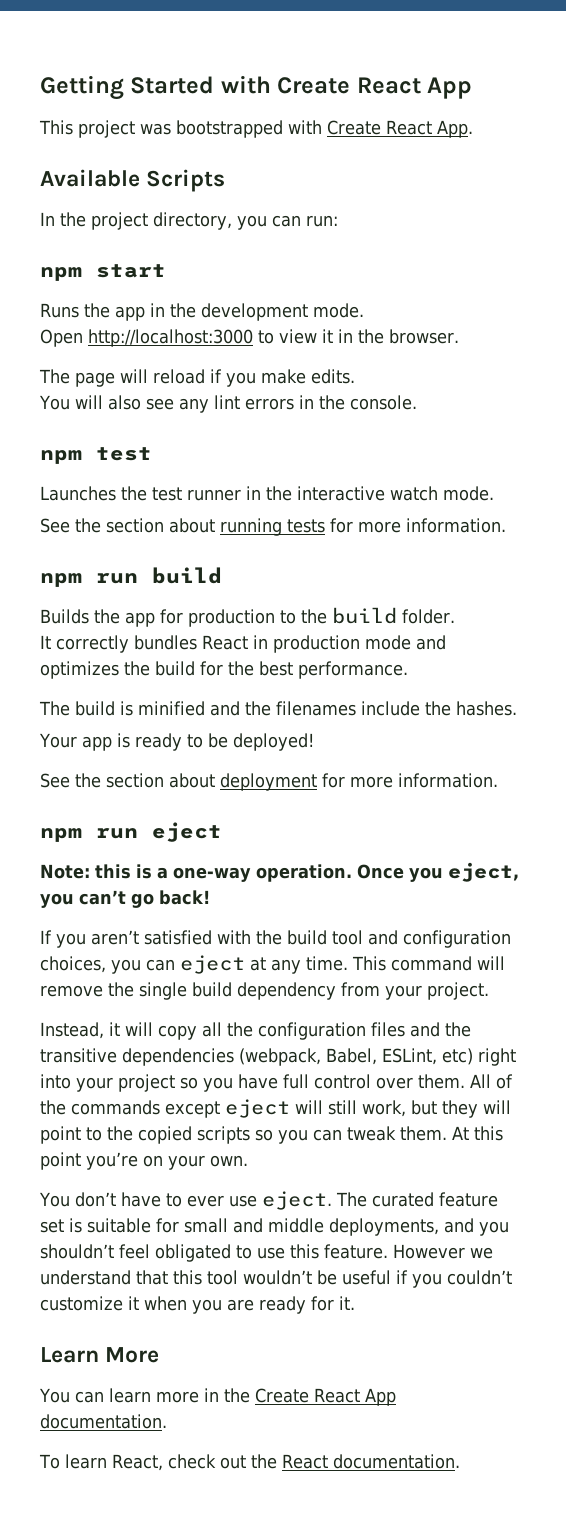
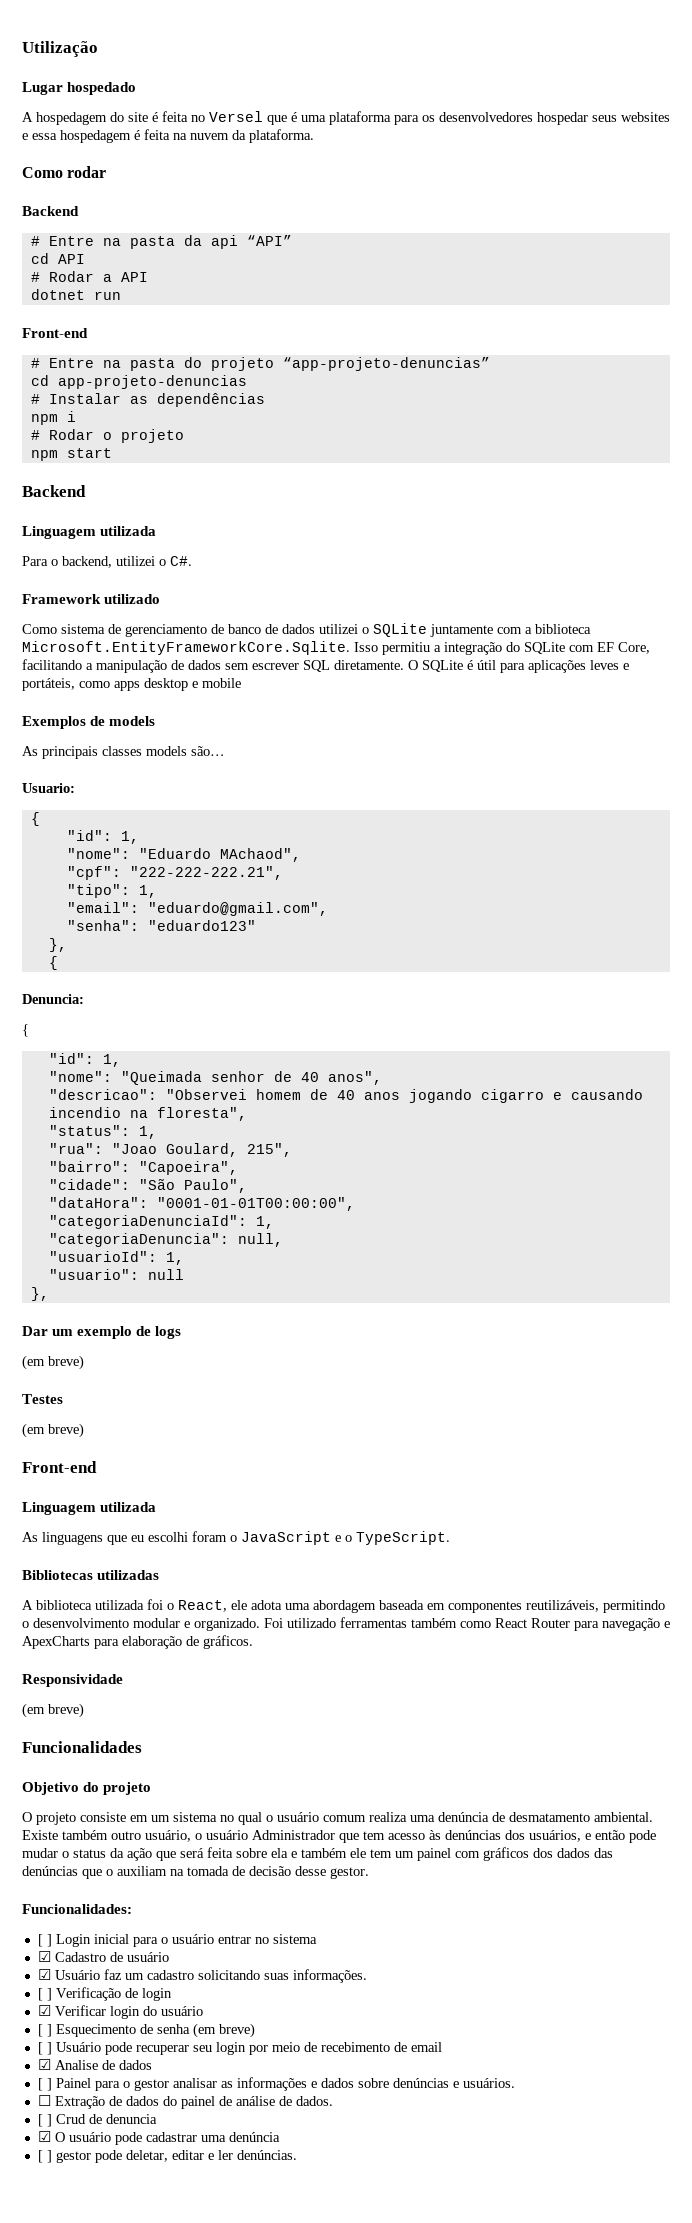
[40,75,473,100] [39,120,473,138] [40,169,226,192] [40,212,338,230] [40,264,166,281] [40,303,364,321] [40,329,459,347] [39,369,355,387] [39,395,417,413] [40,447,152,464] [40,486,494,501] [40,518,506,536] [40,567,222,587] [40,607,455,627] [40,635,446,653] [40,661,408,679] [39,701,517,716] [39,733,314,751] [40,773,498,791] [40,822,222,842] [40,862,519,882] [40,890,210,908] [40,930,511,948] [40,955,505,974] [40,982,489,1000] [40,1022,471,1040] [40,1048,516,1066] [40,1074,513,1092] [40,1099,511,1118] [40,1126,503,1144] [40,1152,248,1170] [39,1191,498,1210] [40,1218,509,1236] [40,1244,493,1262] [40,1270,512,1288] [40,1296,355,1314] [40,1347,160,1363] [39,1388,396,1406] [40,1414,167,1429] [39,1454,460,1471] Getting Started with Create React App // This project was bootstrapped with Create React App. // Available Scripts // In the project directory, you can run: // npm start // Runs the app in the development mode. // Open http://localhost:3000 to view it in the browser. // The page will reload if you make edits. // You will also see any lint errors in the console. // npm test // Launches the test runner in the interactive watch mode. // See the section about running tests for more information. // npm run build // Builds the app for production to the build folder. // It correctly bundles React in production mode and optimizes the build for the best performance. // The build is minified and the filenames include the hashes. // Your app is ready to be deployed! // See the section about deployment for more information. // npm run eject // Note: this is a one-way operation. Once you eject, you can’t go back! // If you aren’t satisfied with the build tool and configuration choices, you can eject at any time. This command will remove the single build dependency from your project. // Instead, it will copy all the configuration files and the transitive dependencies (webpack, Babel, ESLint, etc) right into your project so you have full control over them. All of the commands except eject will still work, but they will point to the copied scripts so you can tweak them. At this point you’re on your own. // You don’t have to ever use eject. The curated feature set is suitable for small and middle deployments, and you shouldn’t feel obligated to use this feature. However we understand that this tool wouldn’t be useful if you couldn’t customize it when you are ready for it. // Learn More // You can learn more in the Create React App documentation. // To learn React, check out the React documentation. -> [22,41,98,57] [22,82,137,95] [22,111,670,125] [22,129,314,143] [22,166,107,178] [22,206,79,216] [30,235,292,249] [30,253,85,264] [30,271,148,282] [30,289,121,300] [22,328,88,338] [30,357,490,371] [30,375,247,389] [30,393,265,407] [30,411,76,425] [30,429,184,443] [30,448,112,461] [22,485,86,497] [22,526,157,539] [22,556,192,568] [22,594,161,604] [22,623,591,637] [22,641,650,655] [22,659,629,673] [22,678,241,691] [22,716,156,729] [22,746,225,759] [22,783,75,793] [30,812,40,826] [66,830,139,844] [66,848,301,862] [66,866,283,880] [66,884,157,898] [66,902,328,916] [66,920,256,931] [48,938,67,952] [48,956,58,970] [22,994,84,1004] [22,1024,29,1037] [48,1053,121,1067] [48,1071,382,1085] [48,1089,643,1103] [48,1107,247,1121] [48,1125,157,1139] [48,1143,292,1157] [48,1161,238,1175] [48,1179,247,1193] [48,1197,355,1211] [48,1215,274,1229] [48,1233,283,1247] [48,1251,184,1265] [48,1269,184,1280] [30,1287,49,1301] [22,1326,182,1339] [22,1355,84,1370] [22,1394,63,1404] [22,1423,84,1438] [22,1461,97,1473] [22,1502,157,1515] [22,1531,450,1545] [22,1570,160,1580] [22,1599,665,1613] [22,1617,670,1631] [22,1635,253,1649] [22,1674,123,1687] [22,1703,84,1718] [22,1741,142,1753] [22,1782,152,1795] [22,1812,653,1825] [22,1830,656,1843] [22,1847,613,1861] [22,1866,369,1879] [22,1904,132,1914] [37,1934,317,1947] [37,1951,169,1962] [37,1969,367,1983] [37,1987,172,2001] [37,2005,203,2019] [37,2023,255,2038] [37,2042,442,2055] [37,2059,152,2070] [37,2077,515,2091] [37,2095,333,2109] [37,2114,157,2127] [37,2131,280,2145] [37,2150,297,2163] Utilização // Lugar hospedado // A hospedagem do site é feita no Versel que é uma plataforma para os desenvolvedores hospedar seus websites e essa hospedagem é feita na nuvem da plataforma. // Como rodar // Backend // # Entre na pasta da api “API” // cd API // # Rodar a API // dotnet run // Front-end // # Entre na pasta do projeto “app-projeto-denuncias” // cd app-projeto-denuncias // # Instalar as dependências // npm i // # Rodar o projeto // npm start // Backend // Linguagem utilizada // Para o backend, utilizei o C#. // Framework utilizado // Como sistema de gerenciamento de banco de dados utilizei o SQLite juntamente com a biblioteca Microsoft.EntityFrameworkCore.Sqlite. Isso permitiu a integração do SQLite com EF Core, facilitando a manipulação de dados sem escrever SQL diretamente. O SQLite é útil para aplicações leves e portáteis, como apps desktop e mobile // Exemplos de models // As principais classes models são… // Usuario: // { // "id": 1, // "nome": "Eduardo MAchaod", // "cpf": "222-222-222.21", // "tipo": 1, // "email": "eduardo@gmail.com", // "senha": "eduardo123" // }, // { // Denuncia: // { // "id": 1, // "nome": "Queimada senhor de 40 anos", // "descricao": "Observei homem de 40 anos jogando cigarro e causando incendio na floresta", // "status": 1, // "rua": "Joao Goulard, 215", // "bairro": "Capoeira", // "cidade": "São Paulo", // "dataHora": "0001-01-01T00:00:00", // "categoriaDenunciaId": 1, // "categoriaDenuncia": null, // "usuarioId": 1, // "usuario": null // }, // Dar um exemplo de logs // (em breve) // Testes // (em breve) // Front-end // Linguagem utilizada // As linguagens que eu escolhi foram o JavaScript e o TypeScript. // Bibliotecas utilizadas // A biblioteca utilizada foi o React, ele adota uma abordagem baseada em componentes reutilizáveis, permitindo o desenvolvimento modular e organizado. Foi utilizado ferramentas também como React Router para navegação e ApexCharts para elaboração de gráficos. // Responsividade // (em breve) // Funcionalidades // Objetivo do projeto // O projeto consiste em um sistema no qual o usuário comum realiza uma denúncia de desmatamento ambiental. Existe também outro usuário, o usuário Administrador que tem acesso às denúncias dos usuários, e então pode mudar o status da ação que será feita sobre ela e também ele tem um painel com gráficos dos dados das denúncias que o auxiliam na tomada de decisão desse gestor. // Funcionalidades: // [ ] Login inicial para o usuário entrar no sistema // ☑ Cadastro de usuário // ☑ Usuário faz um cadastro solicitando suas informações. // [ ] Verificação de login // ☑ Verificar login do usuário // [ ] Esquecimento de senha (em breve) // [ ] Usuário pode recuperar seu login por meio de recebimento de email // ☑ Analise de dados // [ ] Painel para o gestor analisar as informações e dados sobre denúncias e usuários. // ☐ Extração de dados do painel de análise de dados. // [ ] Crud de denuncia // ☑ O usuário pode cadastrar uma denúncia // [ ] gestor pode deletar, editar e ler denúncias.

